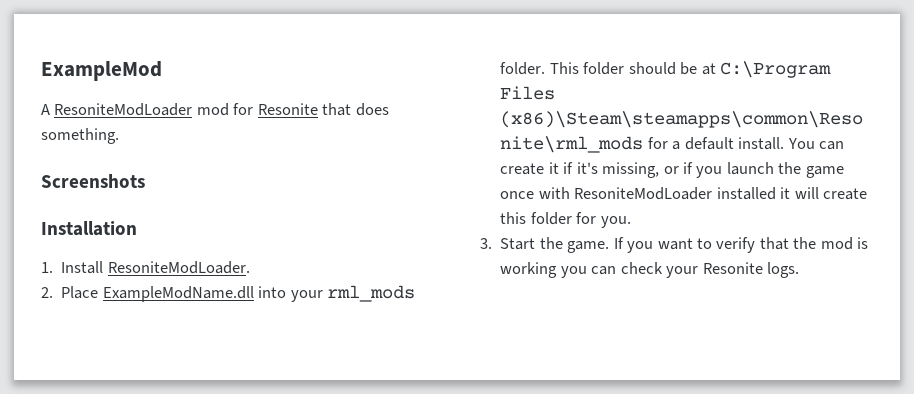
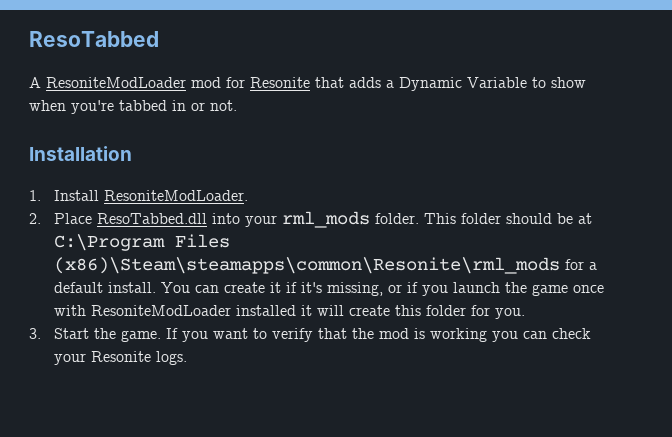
[41,61,162,81] ExampleMod -> [29,31,159,47] ResoTabbed
[355,103,389,116] [41,128,119,144] [41,174,145,188] does something. // Screenshots -> [349,77,586,91] [29,100,237,114] adds a Dynamic Variable to show when you're tabbed in or not.
[102,286,254,302] ExampleModName.dll -> [96,213,207,224] ResoTabbed.dll

